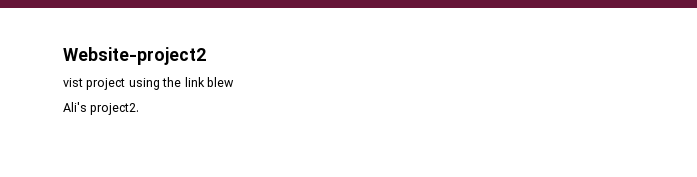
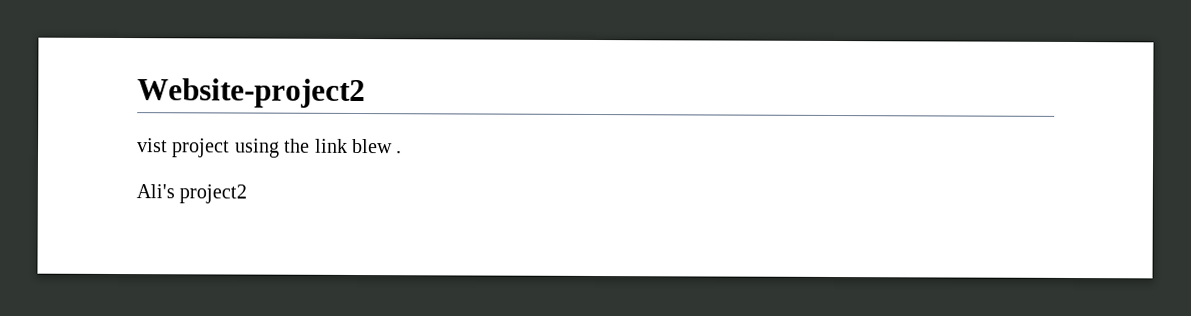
(234, 82) none -> [396,150,403,154] .
[90,103,140,115] project2. -> [179,184,248,204] project2

